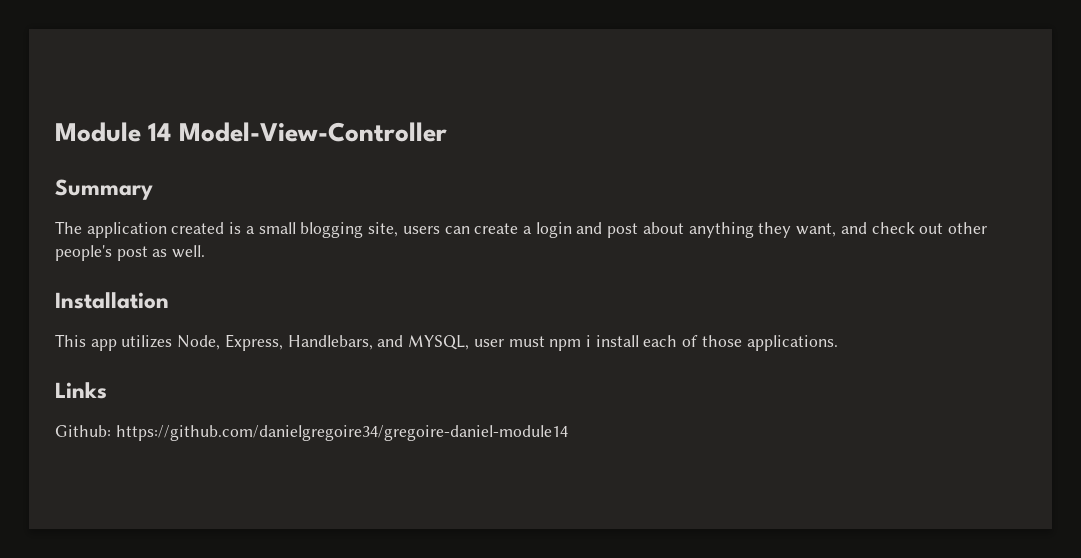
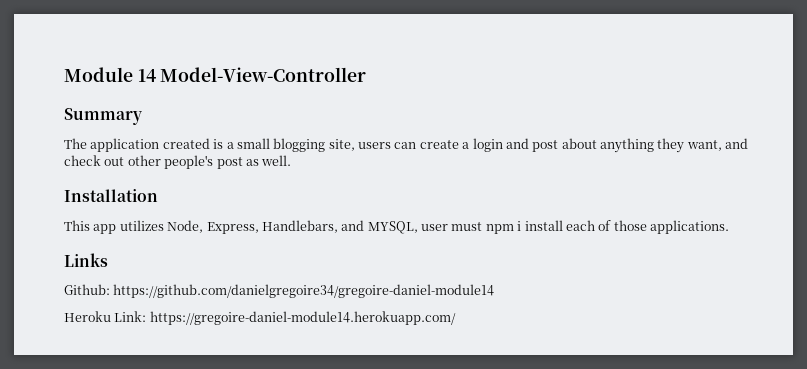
(568, 433) none -> [64,311,456,325] // Heroku Link: https://gregoire-daniel-module14.herokuapp.com/

